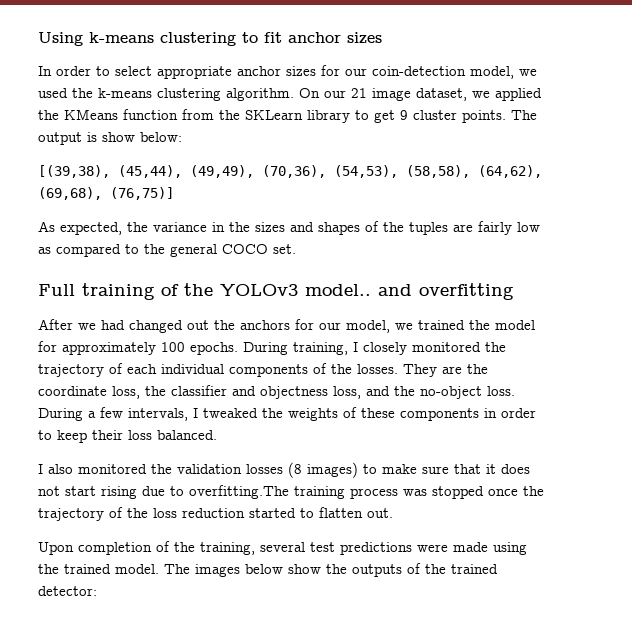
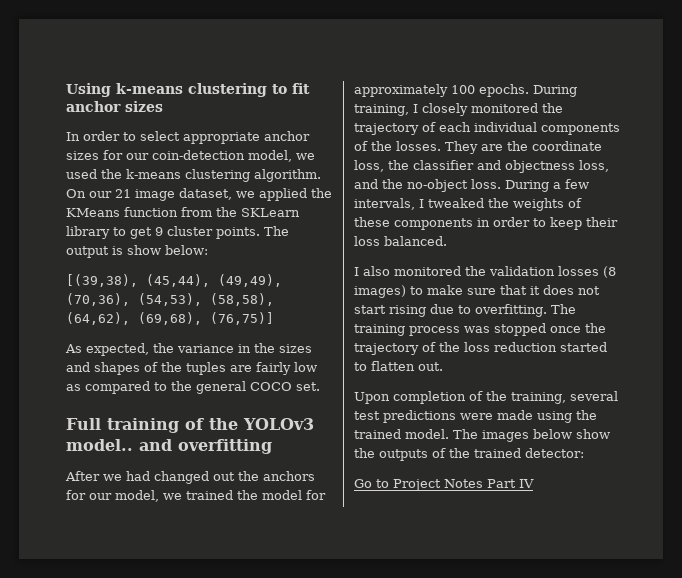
[189,485,289,499] overfitting.The -> [475,304,576,317] overfitting. The
(97, 591) none -> [354,479,534,491] // Go to Project Notes Part IV

